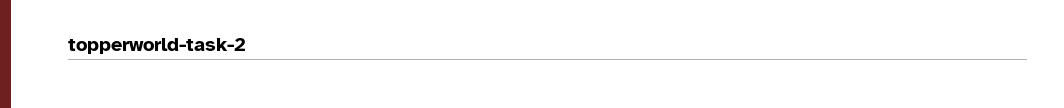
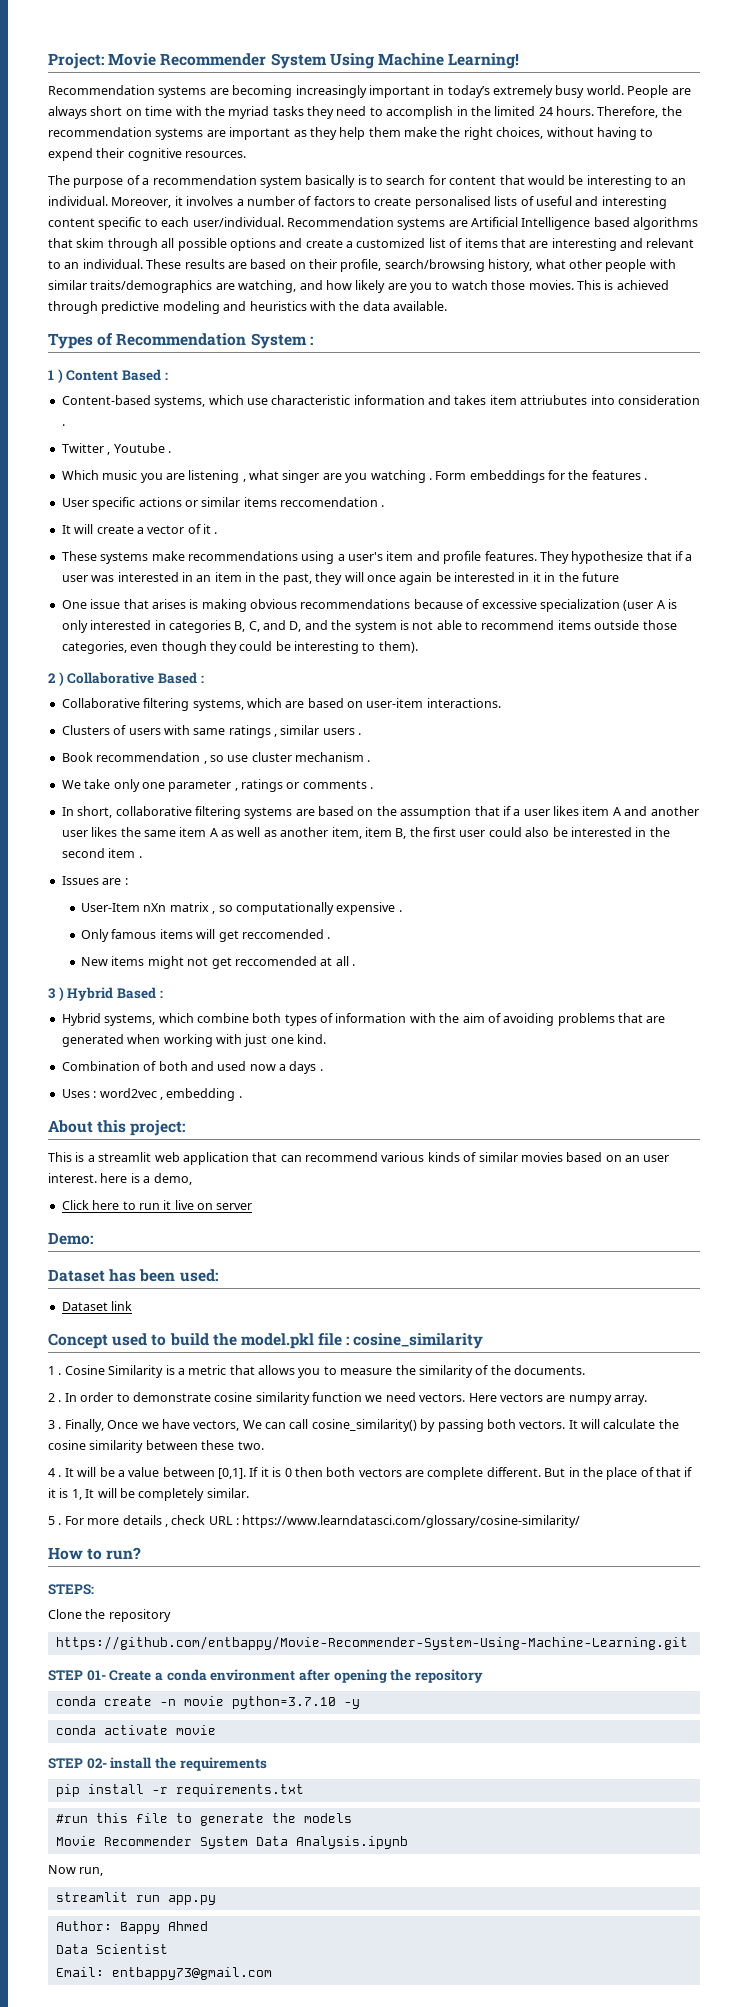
[68,38,246,54] topperworld-task-2 -> [48,53,520,69] [48,85,691,98] [48,106,682,119] [48,127,654,140] [48,148,247,161] [48,175,687,188] [48,196,667,209] [48,217,699,230] [48,238,695,251] [48,259,676,272] [48,280,669,293] [48,301,447,314] [48,333,313,349] [48,369,168,383] [61,395,700,408] [61,424,65,426] [61,443,171,455] [61,470,648,483] [61,497,385,510] [61,524,218,534] [61,551,693,564] [61,572,619,585] [61,599,677,612] [61,620,677,633] [61,641,418,654] [48,672,204,686] [61,698,501,711] [61,725,362,738] [61,752,371,764] [61,779,374,792] [61,806,699,819] [61,827,670,839] [61,848,142,858] [61,876,128,885] [81,902,402,915] [81,929,331,942] [81,956,356,969] [48,987,163,1001] [61,1013,666,1026] [61,1034,326,1047] [61,1061,323,1074] [61,1088,242,1101] [48,1120,186,1136] [48,1152,670,1165] [48,1173,192,1185] [61,1200,253,1210] [48,1232,93,1245] [48,1269,218,1282] [61,1301,133,1311] [48,1333,484,1349] [48,1365,585,1378] [48,1392,647,1405] [48,1419,679,1432] [48,1440,264,1453] [48,1467,693,1480] [48,1488,249,1501] [48,1515,581,1528] [48,1547,142,1560] [48,1584,94,1595] [48,1609,171,1622] [55,1636,688,1650] [48,1669,483,1683] [55,1696,360,1709] [55,1725,216,1735] [48,1757,267,1771] [55,1784,304,1797] [55,1813,352,1826] [55,1836,408,1849] [48,1865,104,1876] [55,1892,216,1905] [55,1921,208,1934] [55,1944,168,1954] [55,1967,272,1980] Project: Movie Recommender System Using Machine Learning! // Recommendation systems are becoming increasingly important in today’s extremely busy world. People are always short on time with the myriad tasks they need to accomplish in the limited 24 hours. Therefore, the recommendation systems are important as they help them make the right choices, without having to expend their cognitive resources. // The purpose of a recommendation system basically is to search for content that would be interesting to an individual. Moreover, it involves a number of factors to create personalised lists of useful and interesting content specific to each user/individual. Recommendation systems are Artificial Intelligence based algorithms that skim through all possible options and create a customized list of items that are interesting and relevant to an individual. These results are based on their profile, search/browsing history, what other people with similar traits/demographics are watching, and how likely are you to watch those movies. This is achieved through predictive modeling and heuristics with the data available. // Types of Recommendation System : // 1 ) Content Based : // Content-based systems, which use characteristic information and takes item attriubutes into consideration . // Twitter , Youtube . // Which music you are listening , what singer are you watching . Form embeddings for the features . // User specific actions or similar items reccomendation . // It will create a vector of it . // These systems make recommendations using a user's item and profile features. They hypothesize that if a user was interested in an item in the past, they will once again be interested in it in the future // One issue that arises is making obvious recommendations because of excessive specialization (user A is only interested in categories B, C, and D, and the system is not able to recommend items outside those categories, even though they could be interesting to them). // 2 ) Collaborative Based : // Collaborative filtering systems, which are based on user-item interactions. // Clusters of users with same ratings , similar users . // Book recommendation , so use cluster mechanism . // We take only one parameter , ratings or comments . // In short, collaborative filtering systems are based on the assumption that if a user likes item A and another user likes the same item A as well as another item, item B, the first user could also be interested in the second item . // Issues are : // User-Item nXn matrix , so computationally expensive . // Only famous items will get reccomended . // New items might not get reccomended at all . // 3 ) Hybrid Based : // Hybrid systems, which combine both types of information with the aim of avoiding problems that are generated when working with just one kind. // Combination of both and used now a days . // Uses : word2vec , embedding . // About this project: // This is a streamlit web application that can recommend various kinds of similar movies based on an user interest. here is a demo, // Click here to run it live on server // Demo: // Dataset has been used: // Dataset link // Concept used to build the model.pkl file : cosine_similarity // 1 . Cosine Similarity is a metric that allows you to measure the similarity of the documents. // 2 . In order to demonstrate cosine similarity function we need vectors. Here vectors are numpy array. // 3 . Finally, Once we have vectors, We can call cosine_similarity() by passing both vectors. It will calculate the cosine similarity between these two. // 4 . It will be a value between [0,1]. If it is 0 then both vectors are complete different. But in the place of that if it is 1, It will be completely similar. // 5 . For more details , check URL : https://www.learndatasci.com/glossary/cosine-similarity/ // How to run? // STEPS: // Clone the repository // https://github.com/entbappy/Movie-Recommender-System-Using-Machine-Learning.git // STEP 01- Create a conda environment after opening the repository // conda create -n movie python=3.7.10 -y // conda activate movie // STEP 02- install the requirements // pip install -r requirements.txt // #run this file to generate the models // Movie Recommender System Data Analysis.ipynb // Now run, // streamlit run app.py // Author: Bappy Ahmed // Data Scientist // Email: entbappy73@gmail.com

